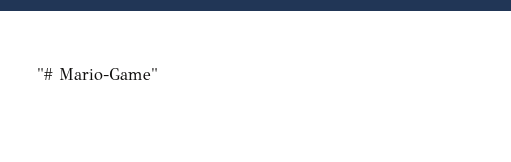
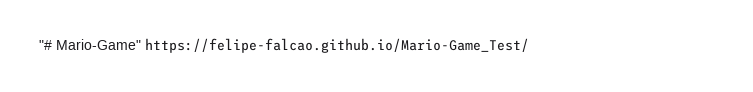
(158, 74) none -> [145,38,529,53] https://felipe-falcao.github.io/Mario-Game_Test/

